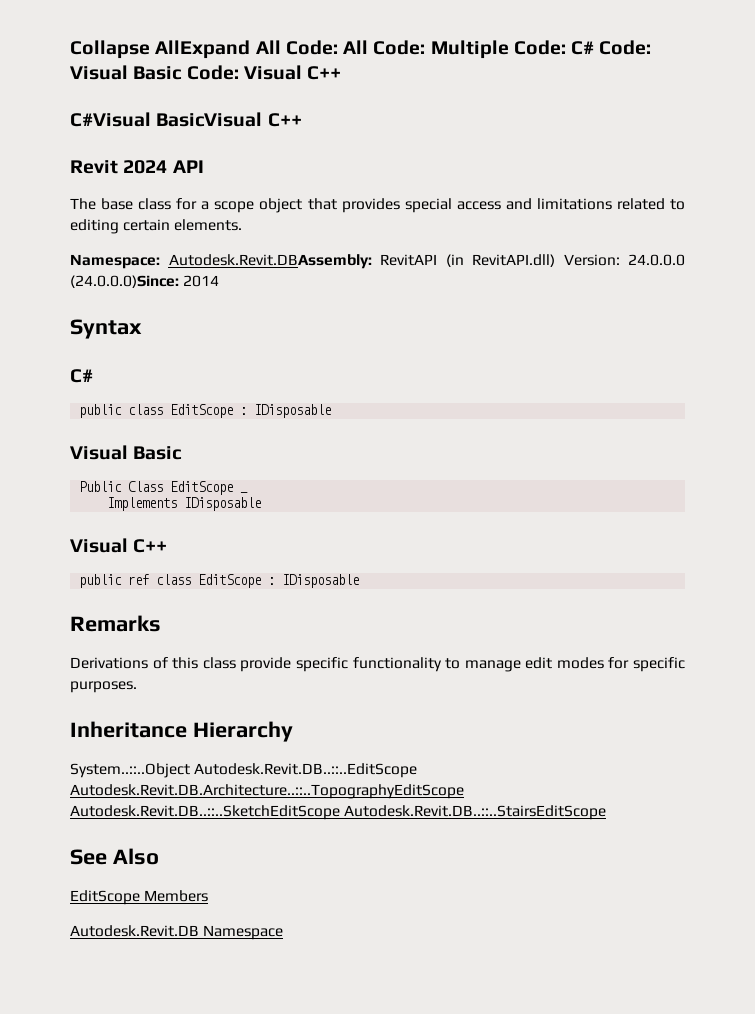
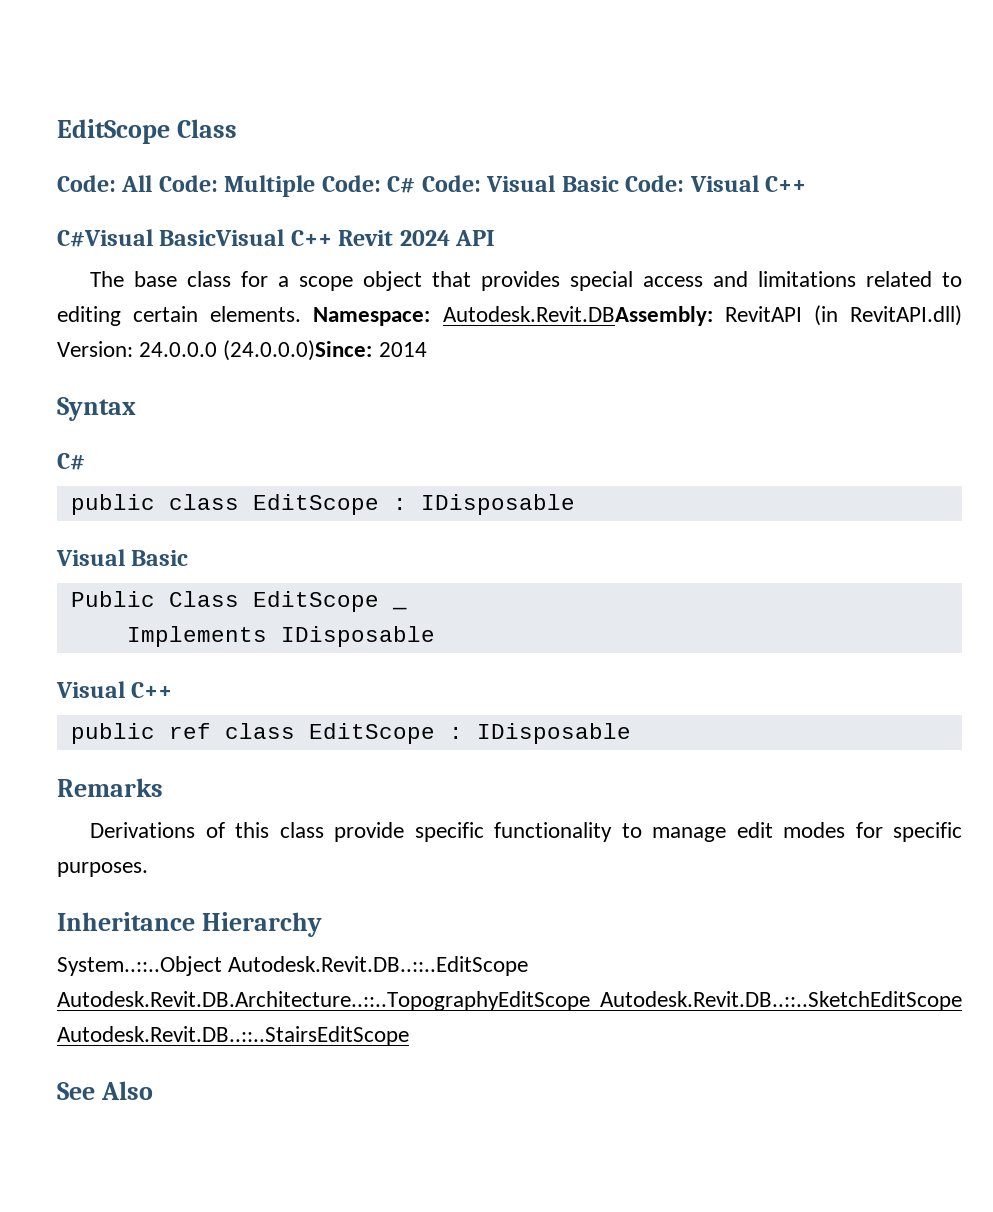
[70,40,281,59] Collapse AllExpand All -> [57,119,237,144] EditScope Class //
(302, 120) // -> (332, 238) none
(243, 225) // -> (302, 314) none
[70,890,209,905] [70,925,284,940] // EditScope Members // Autodesk.Revit.DB Namespace -> (153, 1090) none

